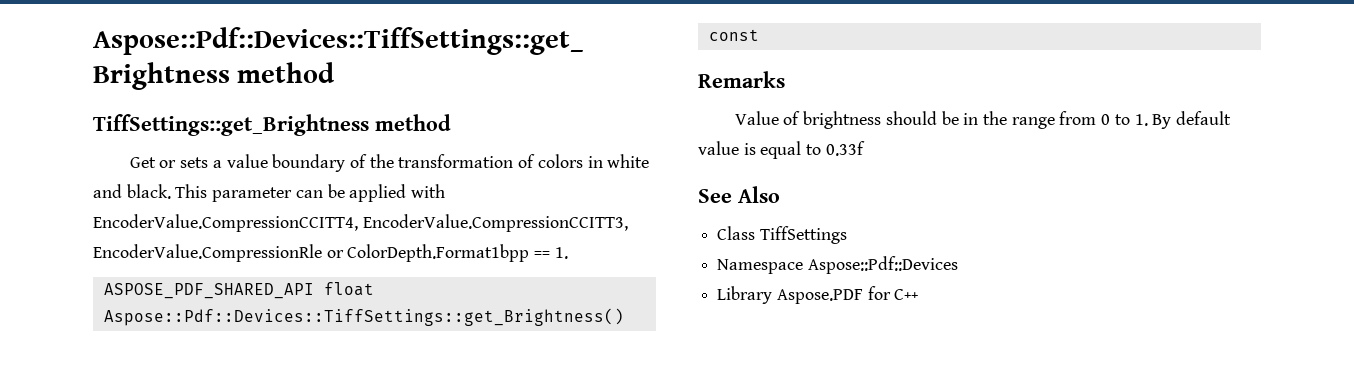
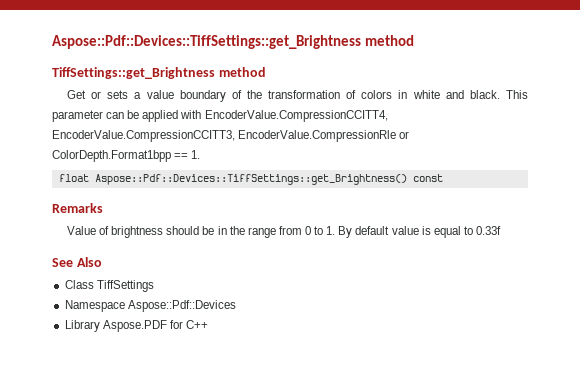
[103,283,314,299] ASPOSE_PDF_SHARED_API -> (201, 154) none

